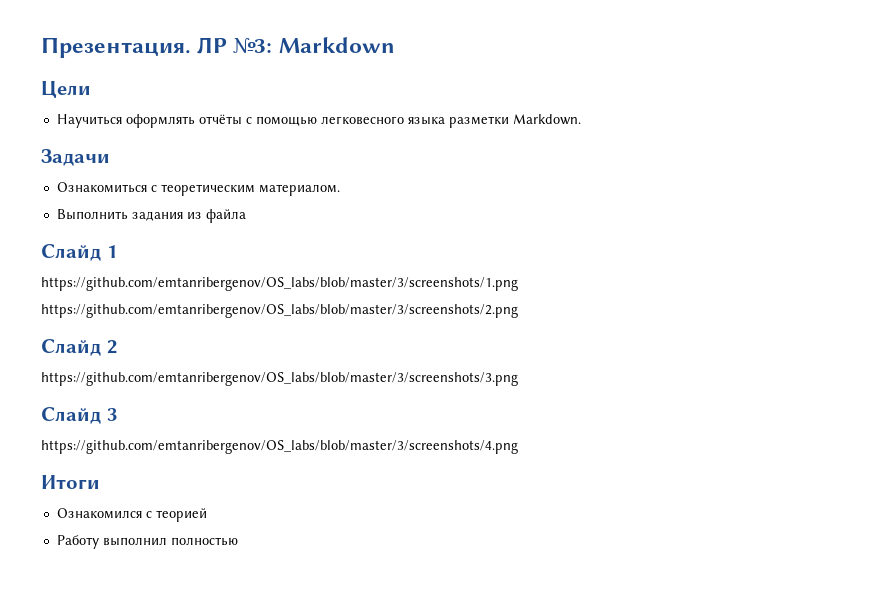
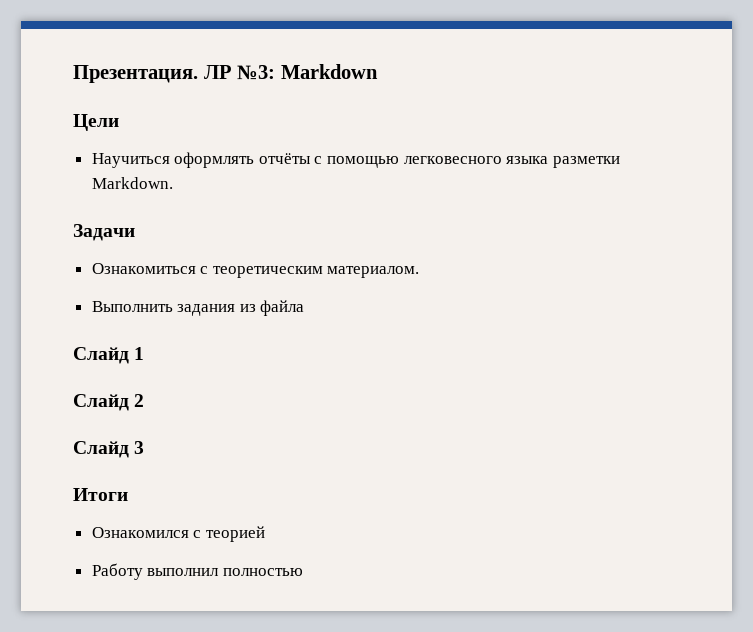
[41,277,518,291] [41,304,518,318] // https://github.com/emtanribergenov/OS_labs/blob/master/3/screenshots/1.png // https://github.com/emtanribergenov/OS_labs/blob/master/3/screenshots/2.png -> (145, 353) none
[41,372,518,386] // https://github.com/emtanribergenov/OS_labs/blob/master/3/screenshots/3.png -> (145, 400) none
[41,440,518,454] // https://github.com/emtanribergenov/OS_labs/blob/master/3/screenshots/4.png -> (145, 447) none

